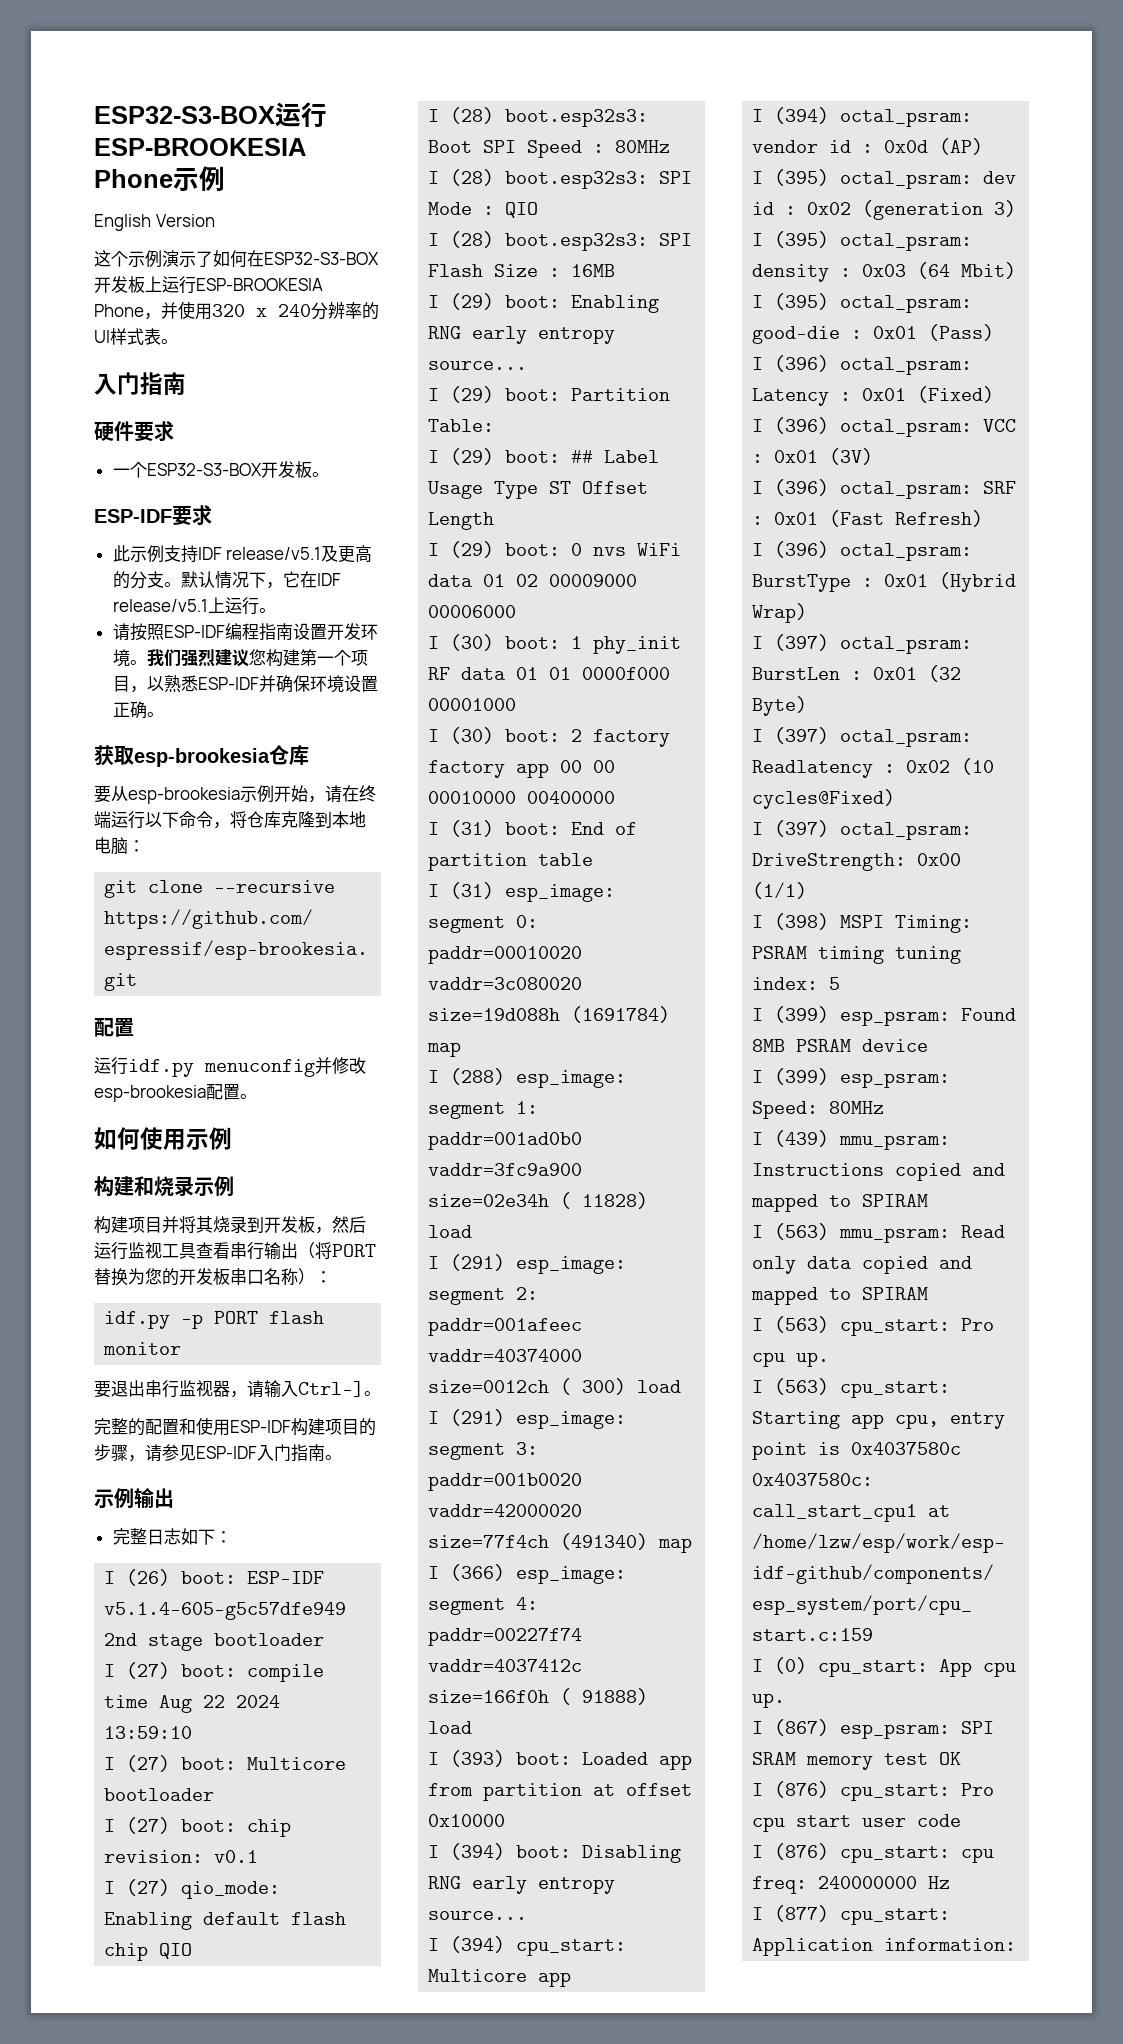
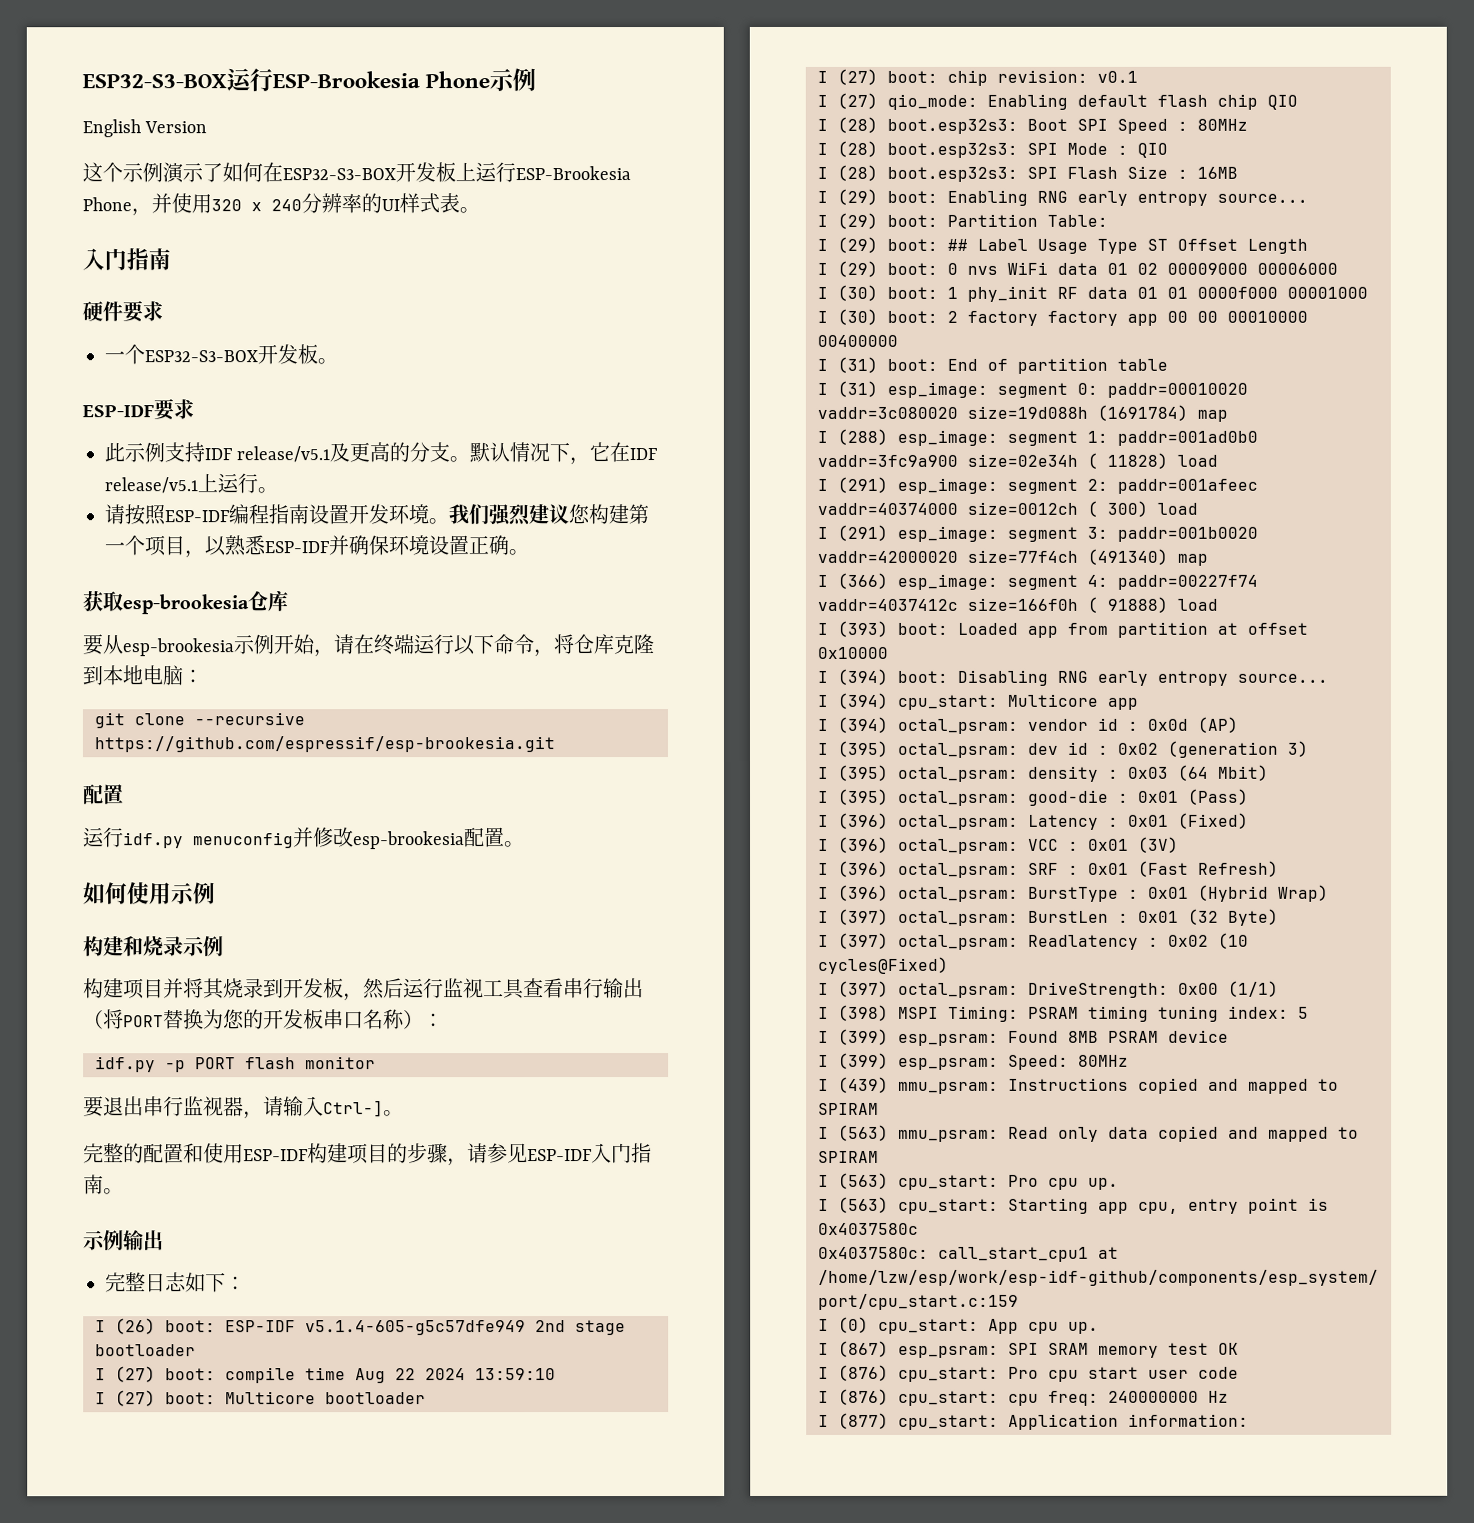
[94,138,306,156] ESP-BROOKESIA -> [272,71,420,89] ESP-Brookesia
[196,278,323,291] ESP-BROOKESIA -> [515,166,631,181] ESP-Brookesia

